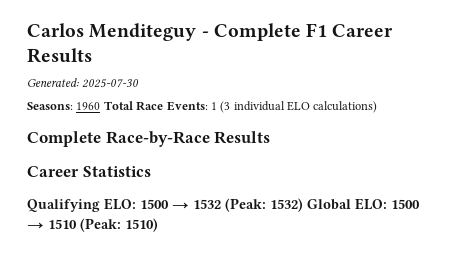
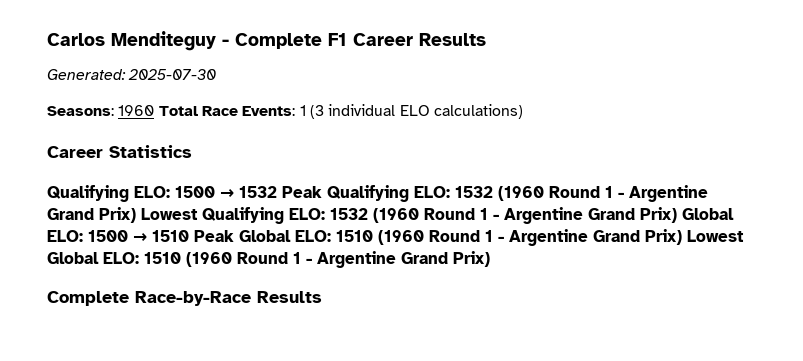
[27,131,271,147] // Complete Race-by-Race Results -> (523, 111) none
[225,198,303,212] (Peak: 1532) -> [282,185,708,202] [47,207,677,224] Peak Qualifying ELO: 1532 (1960 Round 1 - Argentine Grand Prix) Lowest Qualifying ELO: 1532 (1960 Round 1 - Argentine Grand Prix)
[80,218,158,232] (Peak: 1510) -> [194,229,744,246] [47,251,490,268] [47,291,322,306] Peak Global ELO: 1510 (1960 Round 1 - Argentine Grand Prix) Lowest Global ELO: 1510 (1960 Round 1 - Argentine Grand Prix) // Complete Race-by-Race Results

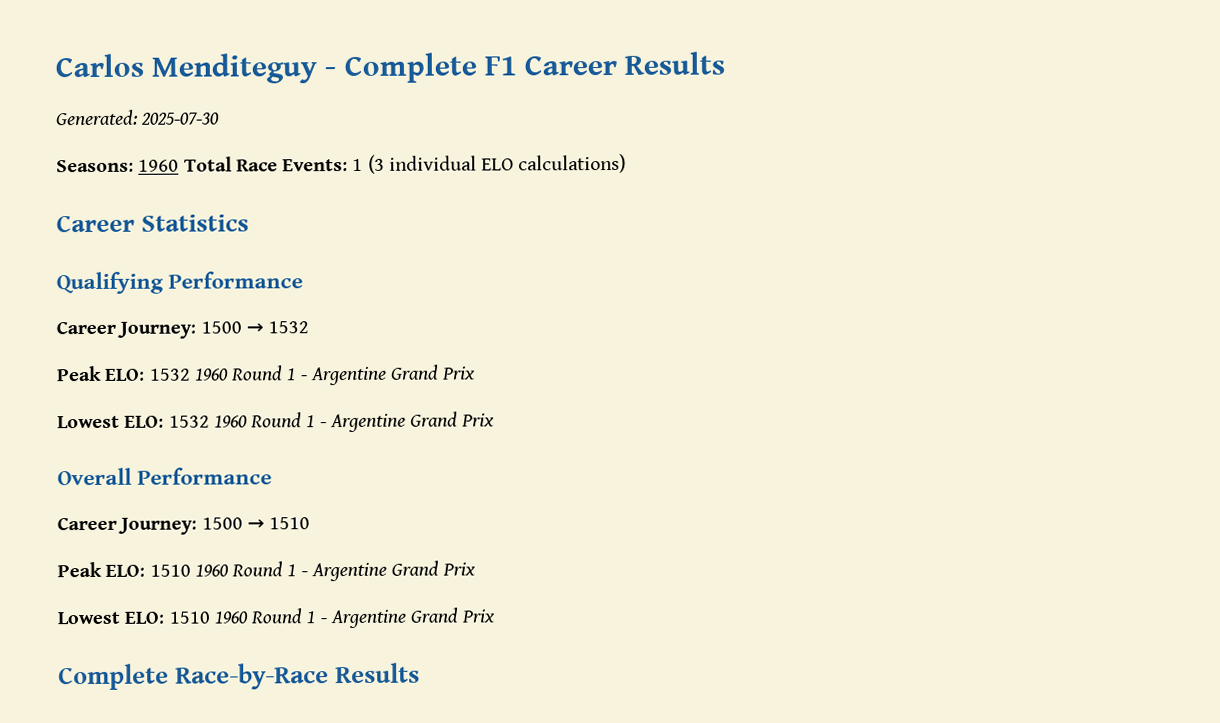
[134,186,170,198] ELO: -> [168,271,304,289] [56,320,197,339] Performance // Career Journey:
[282,185,708,202] [47,207,734,224] [47,230,83,242] Peak Qualifying ELO: 1532 (1960 Round 1 - Argentine Grand Prix) Lowest Qualifying ELO: 1532 (1960 Round 1 - Argentine Grand Prix) Global ELO: -> [57,364,476,386] [57,411,495,433] [57,467,273,486] [57,516,198,535] // Peak ELO: 1532 1960 Round 1 - Argentine Grand Prix // Lowest ELO: 1532 1960 Round 1 - Argentine Grand Prix // Overall Performance // Career Journey:
[194,229,744,246] [47,251,490,268] Peak Global ELO: 1510 (1960 Round 1 - Argentine Grand Prix) Lowest Global ELO: 1510 (1960 Round 1 - Argentine Grand Prix) -> [57,560,476,582] [57,607,496,629] // Peak ELO: 1510 1960 Round 1 - Argentine Grand Prix // Lowest ELO: 1510 1960 Round 1 - Argentine Grand Prix

